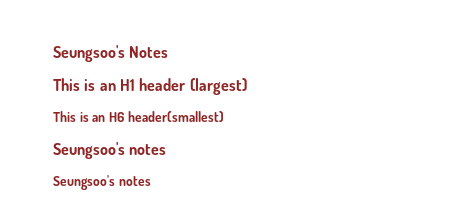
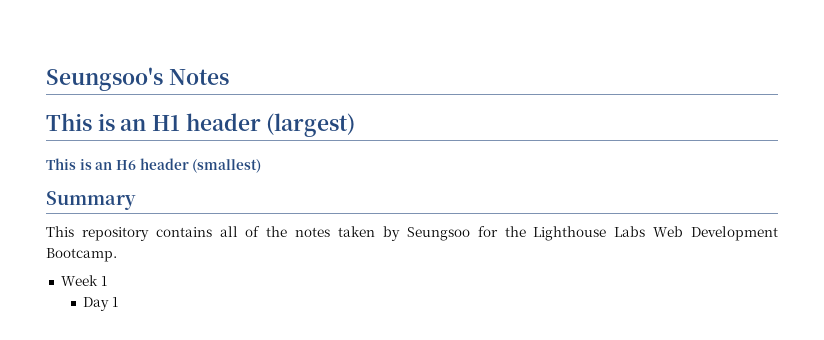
[127,111,224,122] [53,142,167,159] [53,175,151,190] header(smallest) // Seungsoo's notes // Seungsoo's notes -> [139,158,262,173] [46,191,136,210] [46,226,779,241] [46,248,117,262] [60,275,107,286] [83,297,118,311] header (smallest) // Summary // This repository contains all of the notes taken by Seungsoo for the Lighthouse Labs Web Development Bootcamp. // Week 1 // Day 1

